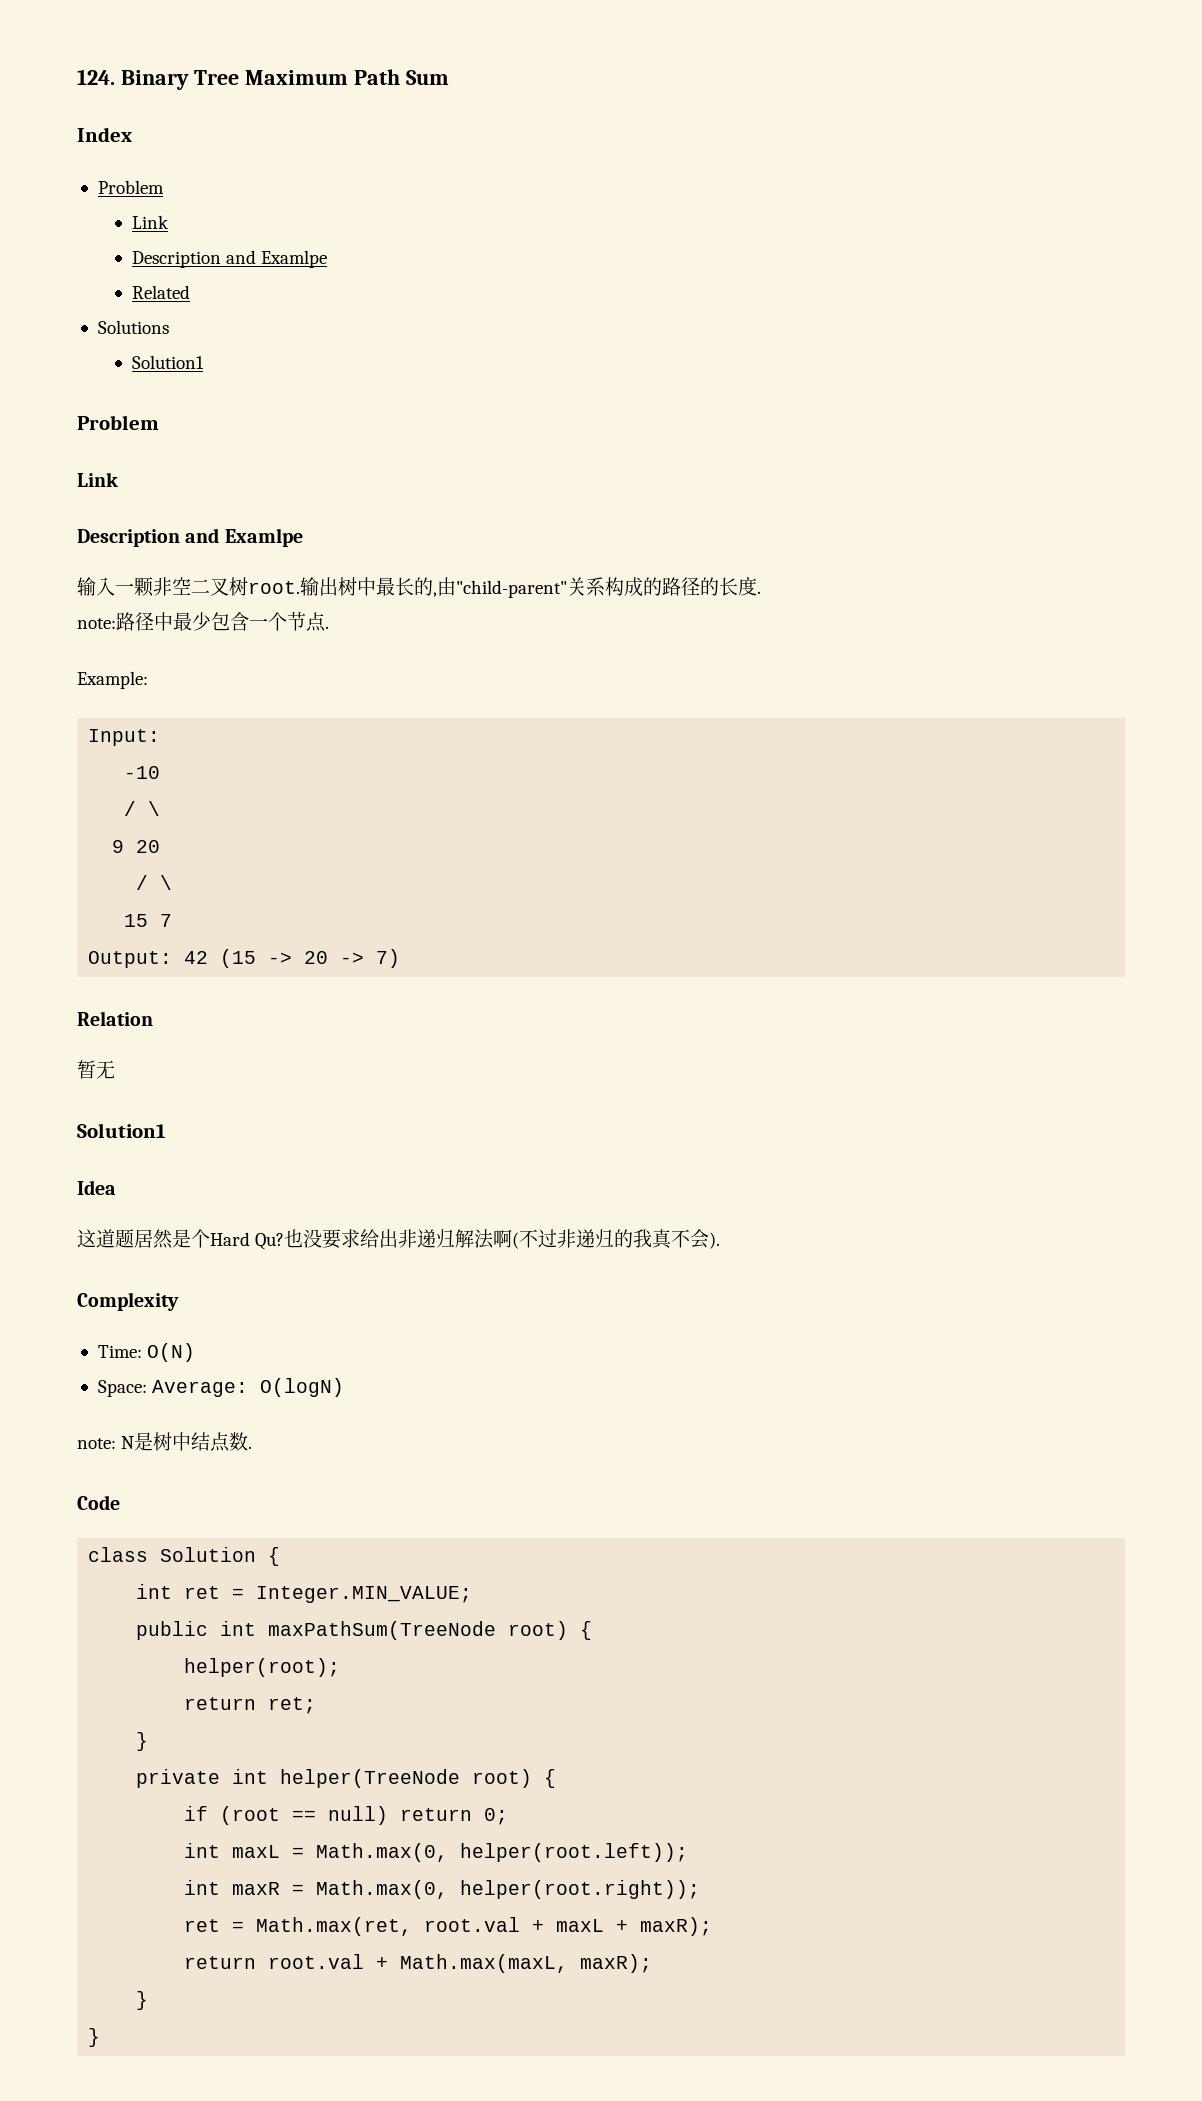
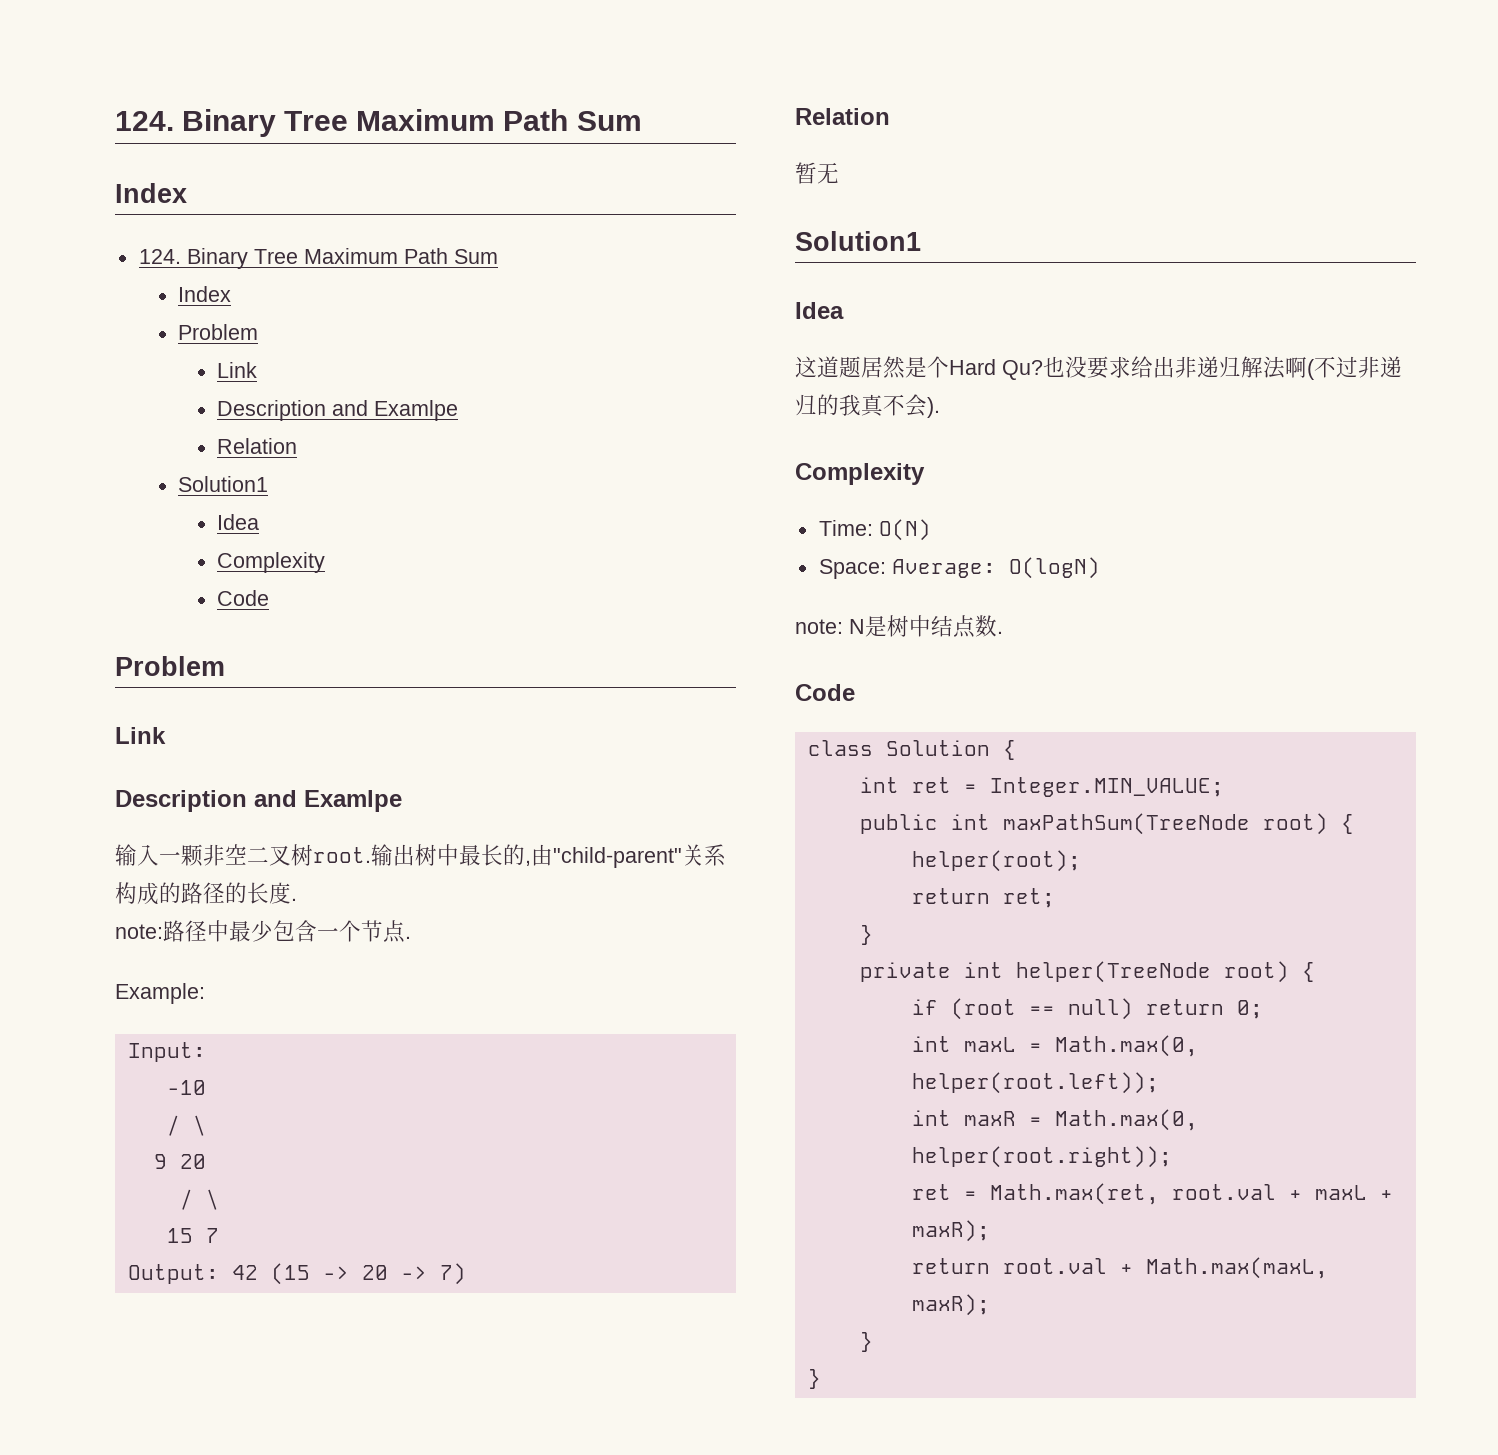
[77,69,449,90] [77,127,132,142] [97,180,164,194] [131,215,169,229] [131,250,328,268] [131,285,190,299] [97,320,169,334] [131,355,204,369] 124. Binary Tree Maximum Path Sum // Index // Problem // Link // Description and Examlpe // Related // Solutions // Solution1 -> [115,109,642,137] [115,183,187,203] [138,248,498,269] [177,286,231,302] [177,324,258,340] [217,362,258,378] [217,400,459,421] [217,438,298,454] [177,476,268,492] [217,514,260,530] [217,552,326,573] [217,590,270,606] 124. Binary Tree Maximum Path Sum // Index // 124. Binary Tree Maximum Path Sum // Index // Problem // Link // Description and Examlpe // Relation // Solution1 // Idea // Complexity // Code

